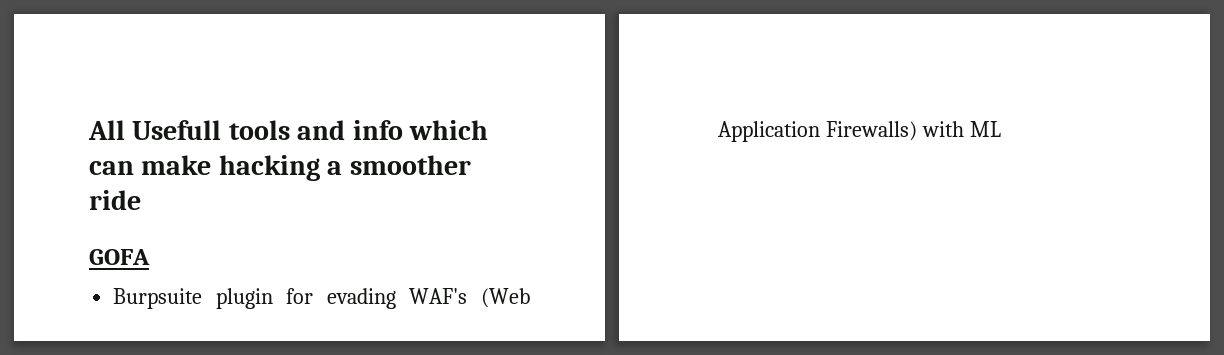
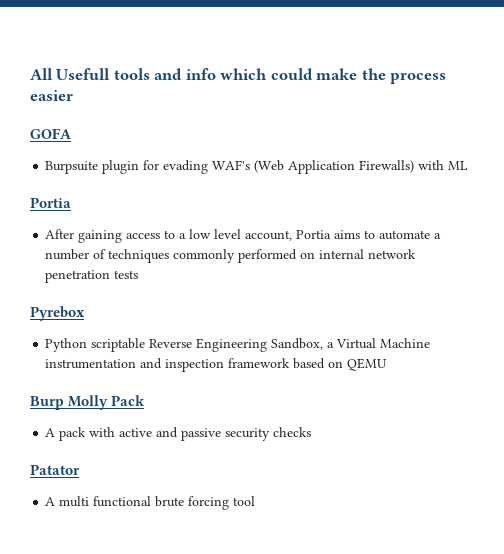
[89,155,471,181] [89,190,141,210] can make hacking a smoother ride -> [270,68,447,84] [30,90,73,101] could make the process easier
(1002, 129) none -> [30,197,71,208] [45,229,442,243] [45,249,417,263] [45,270,139,283] [30,306,85,321] [45,338,431,352] [45,358,388,372] [30,395,146,410] [45,427,312,441] [30,464,80,475] [45,496,256,510] // Portia // After gaining access to a low level account, Portia aims to automate a number of techniques commonly performed on internal network penetration tests // Pyrebox // Python scriptable Reverse Engineering Sandbox, a Virtual Machine instrumentation and inspection framework based on QEMU // Burp Molly Pack // A pack with active and passive security checks // Patator // A multi functional brute forcing tool

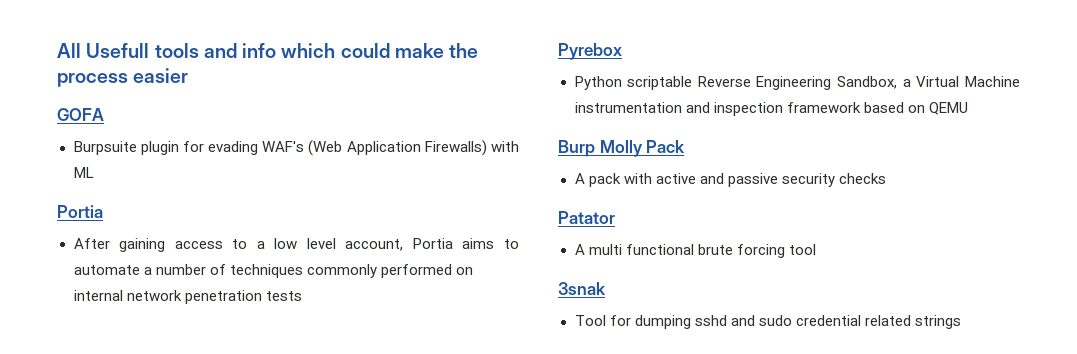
(256, 501) none -> [558,282,606,295] [574,315,961,329] // 3snak // Tool for dumping sshd and sudo credential related strings

